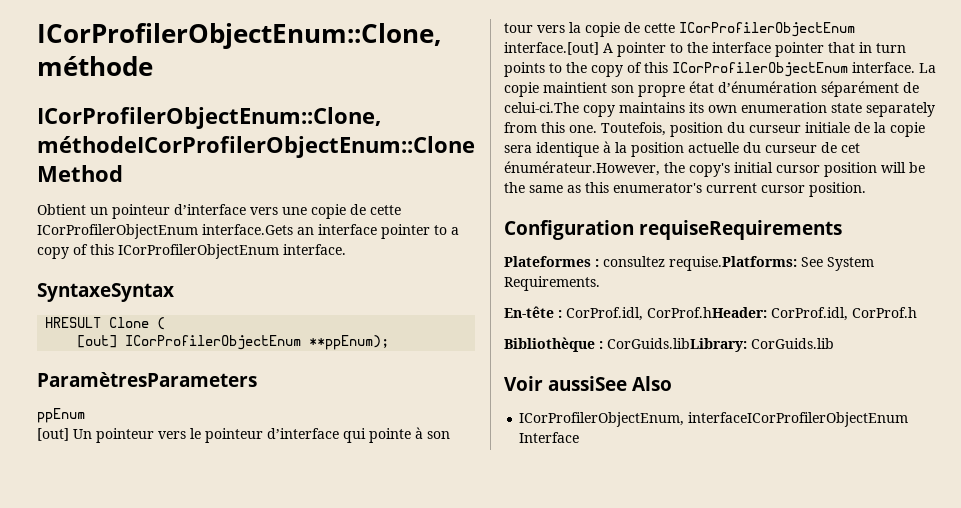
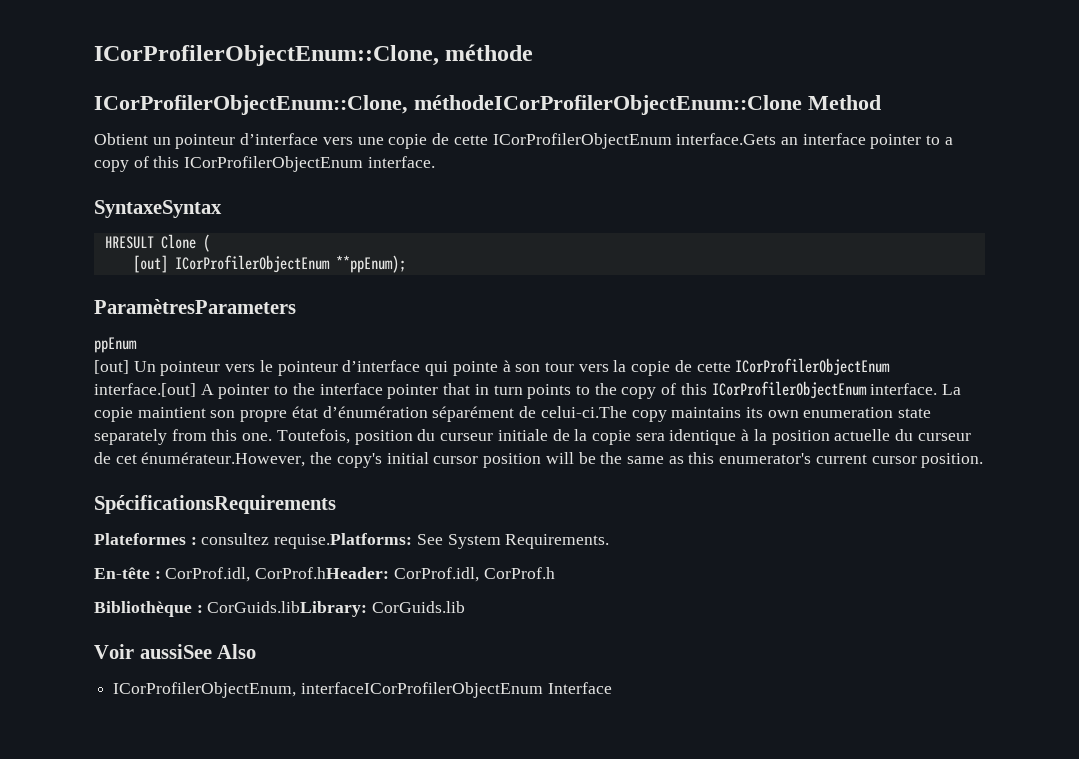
[504,220,843,240] Configuration requiseRequirements -> [94,495,336,514] SpécificationsRequirements

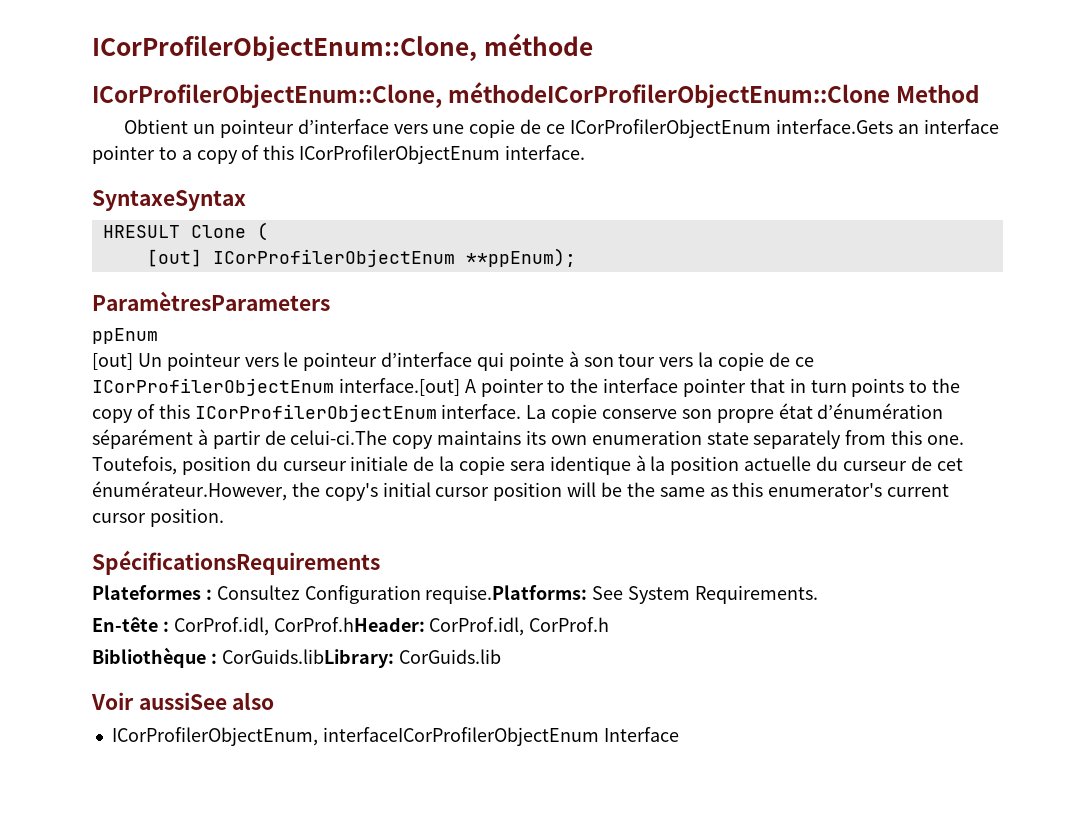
[453,135,488,145] cette -> [546,124,566,134] ce
[696,362,731,372] cette -> [794,357,814,367] ce
[137,407,206,418] maintient -> [602,409,678,419] conserve
(515, 414) none -> [197,429,261,449] à partir
[201,533,270,545] consultez -> [216,585,421,604] Consultez Configuration
[217,644,257,659] Also -> [232,692,275,710] also

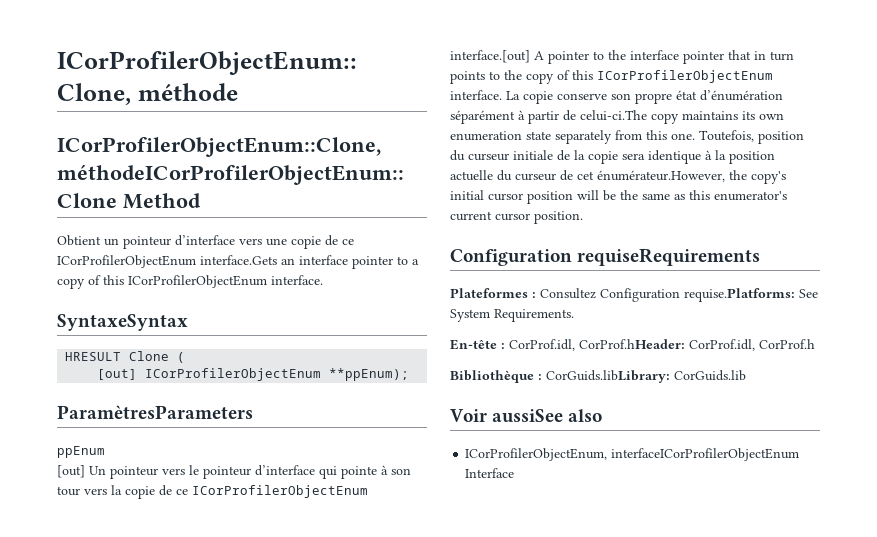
[92,550,380,575] SpécificationsRequirements -> [450,248,761,266] Configuration requiseRequirements

